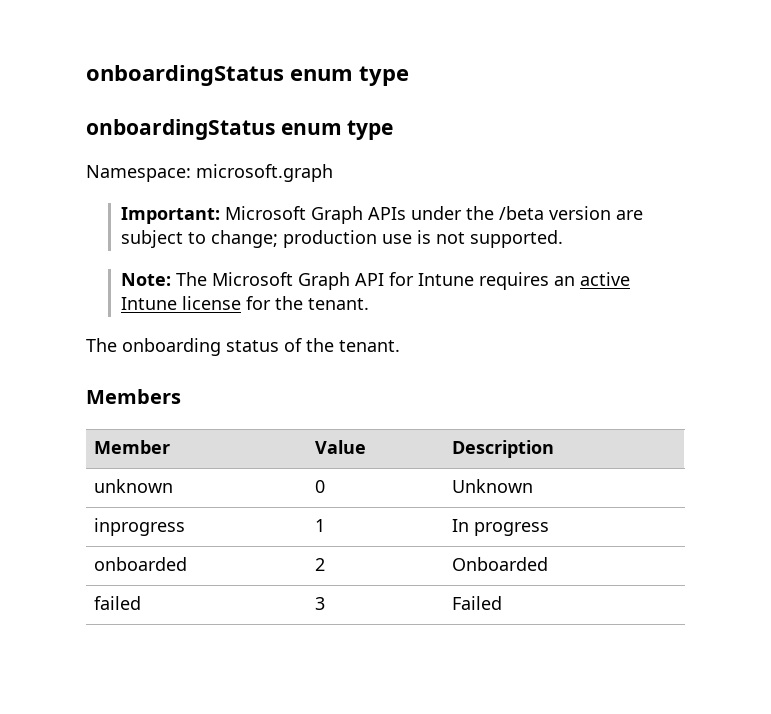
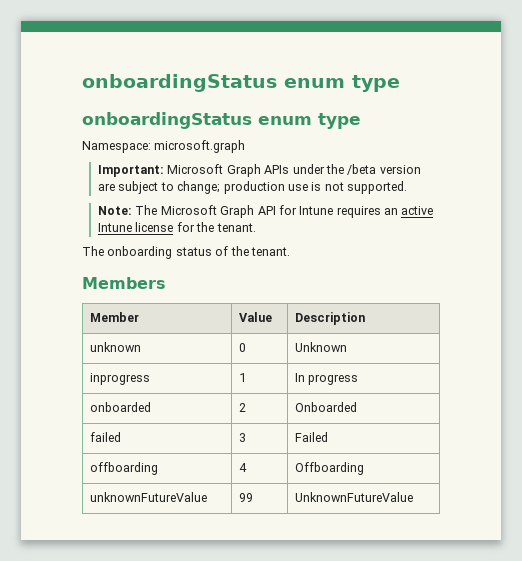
(503, 603) none -> [90,462,159,475] [239,463,248,472] [295,462,365,475] [90,492,208,502] [239,493,254,502] [295,492,414,502] // offboarding | 4 | Offboarding // unknownFutureValue | 99 | UnknownFutureValue

